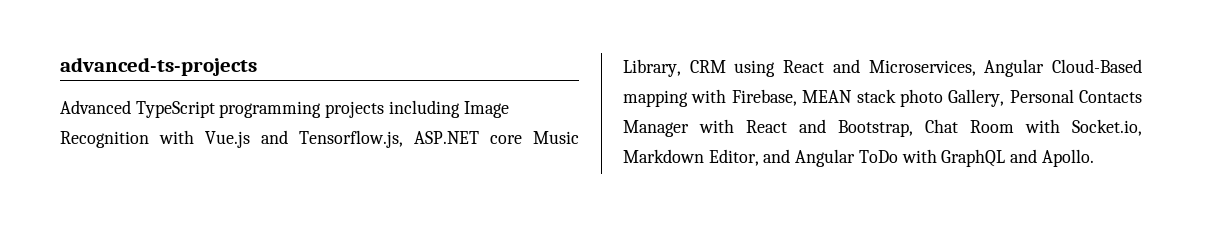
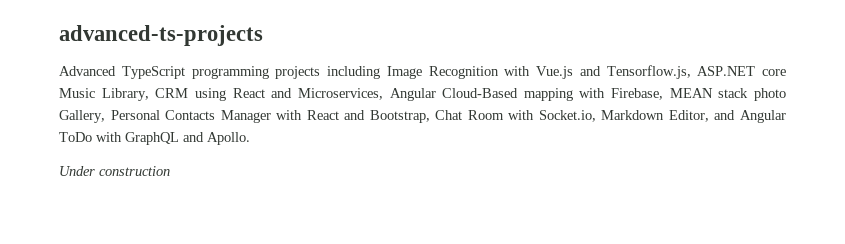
(1094, 158) none -> [59,166,170,176] // Under construction

